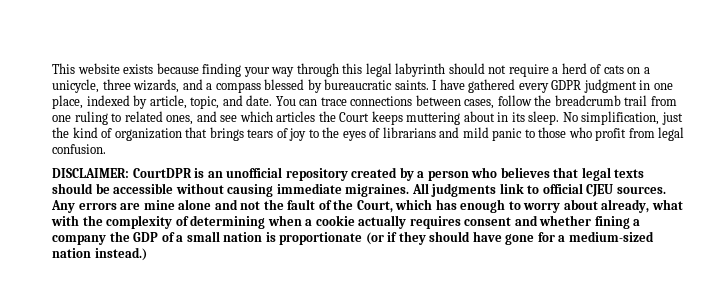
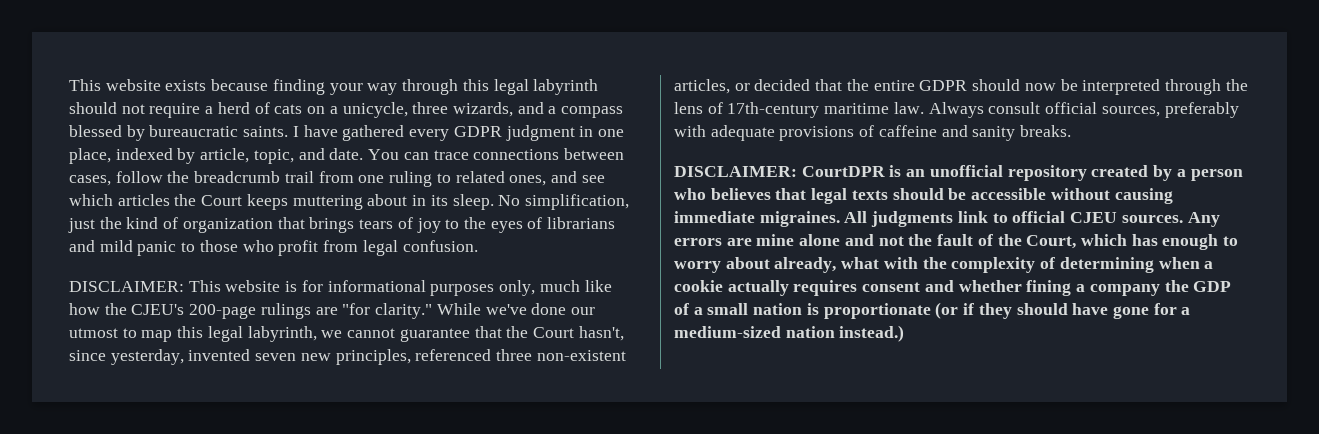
(106, 149) none -> [69,280,612,296] [69,303,595,319] [69,326,624,342] [69,349,626,365] [674,79,1248,95] [674,102,1239,118] [674,125,1072,141] // DISCLAIMER: This website is for informational purposes only, much like how the CJEU's 200-page rulings are "for clarity." While we've done our utmost to map this legal labyrinth, we cannot guarantee that the Court hasn't, since yesterday, invented seven new principles, referenced three non-existent articles, or decided that the entire GDPR should now be interpreted through the lens of 17th-century maritime law. Always consult official sources, preferably with adequate provisions of caffeine and sanity breaks.

